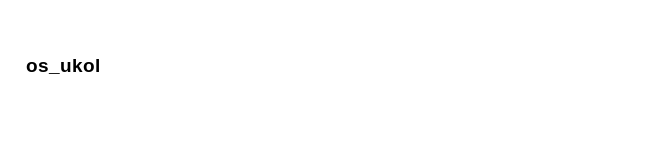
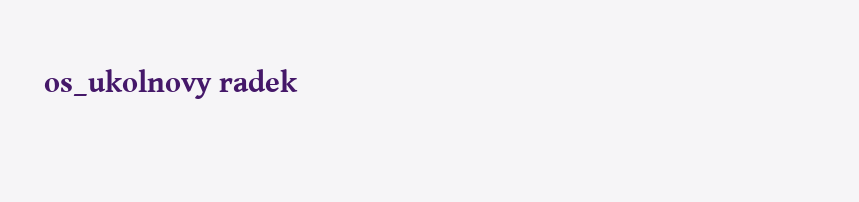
[26,59,100,74] os_ukol -> [44,69,298,99] os_ukolnovy radek

